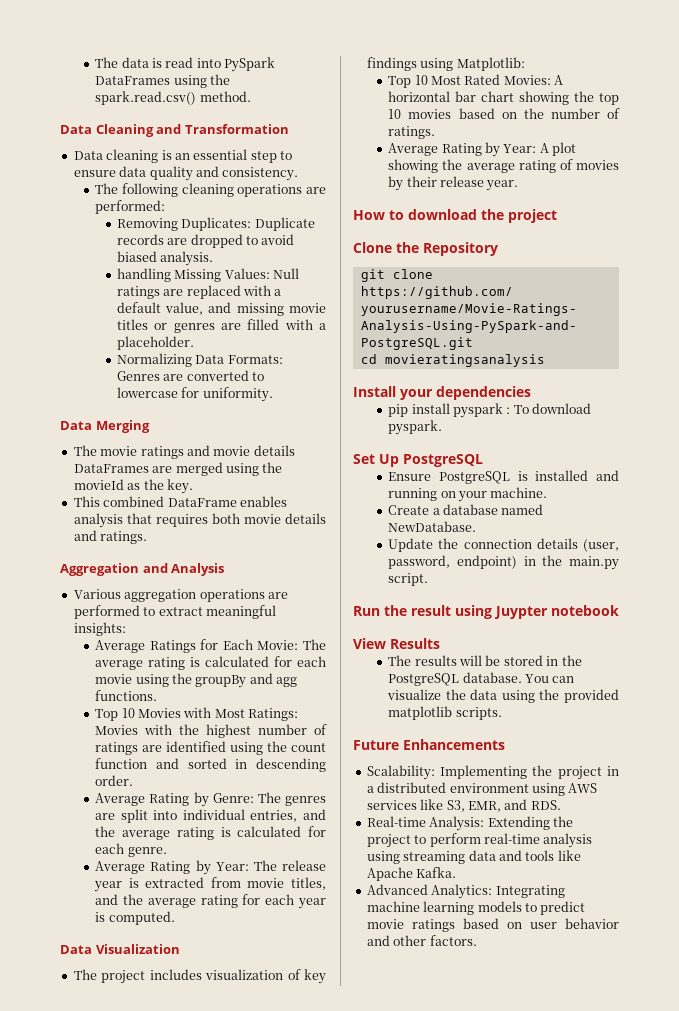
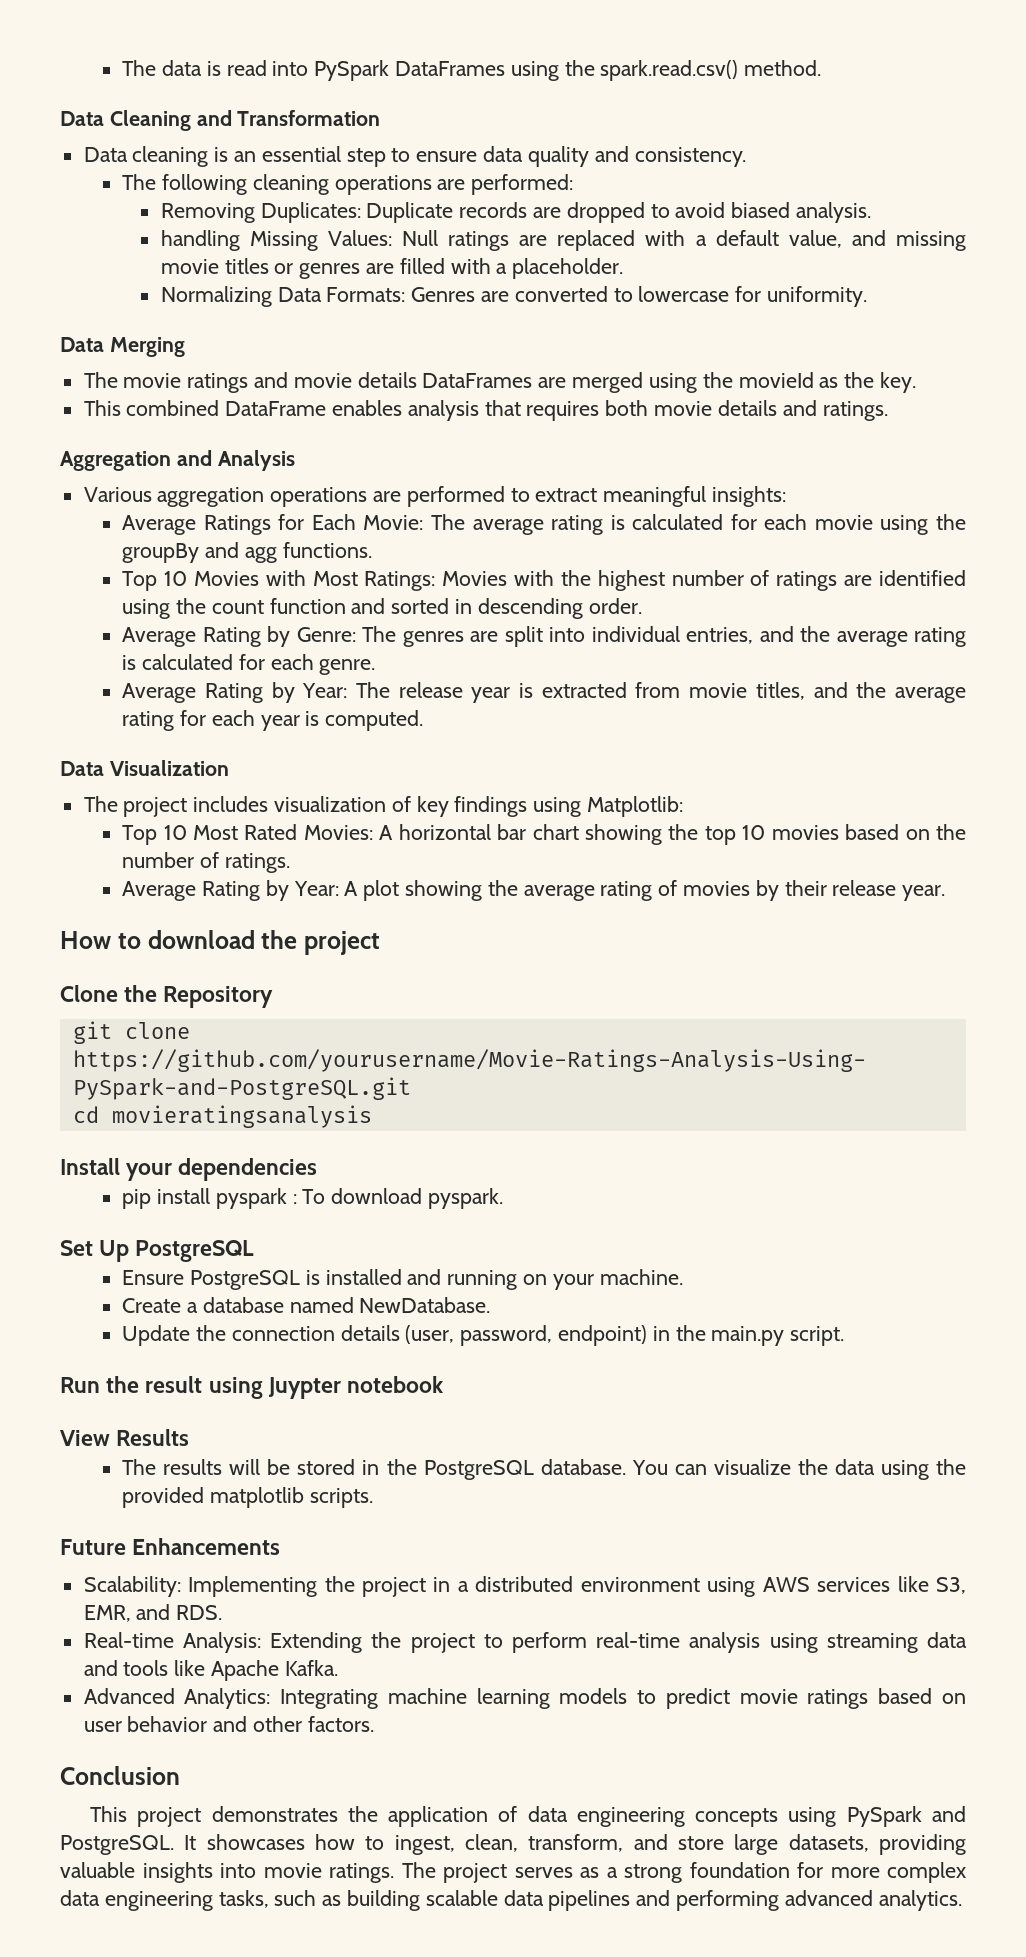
(477, 940) none -> [60,1766,180,1785] [90,1806,967,1827] [60,1834,967,1855] [60,1862,966,1883] [60,1890,962,1911] // Conclusion // This project demonstrates the application of data engineering concepts using PySpark and PostgreSQL. It showcases how to ingest, clean, transform, and store large datasets, providing valuable insights into movie ratings. The project serves as a strong foundation for more complex data engineering tasks, such as building scalable data pipelines and performing advanced analytics.

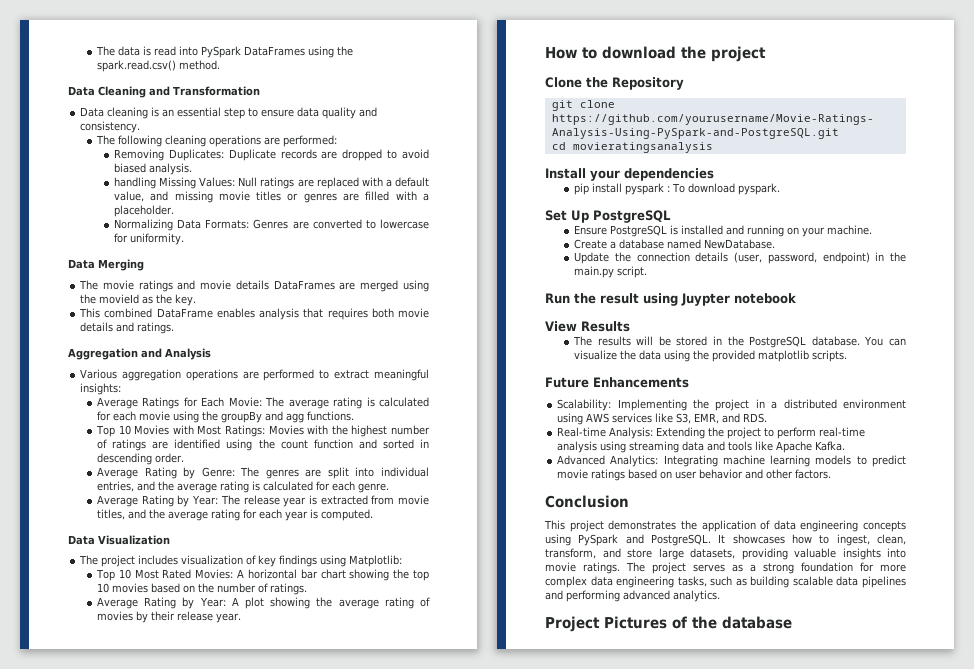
(962, 1900) none -> [545,616,792,632] // Project Pictures of the database

